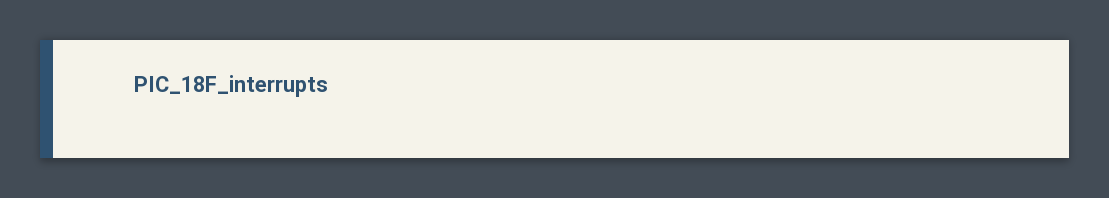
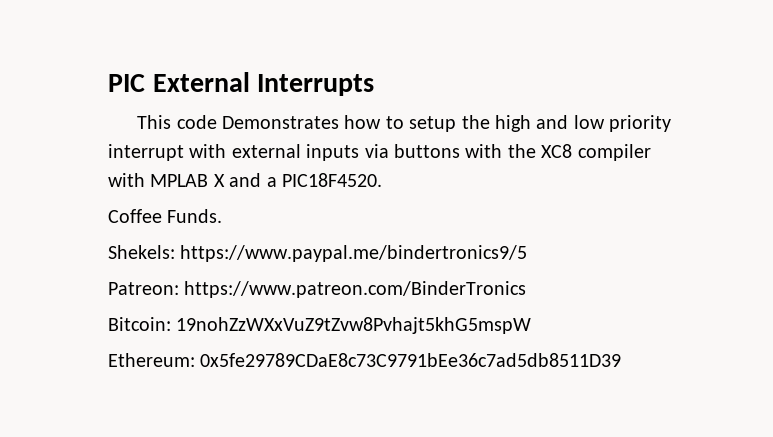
[134,75,328,97] PIC_18F_interrupts -> [108,72,375,96] [137,115,672,132] [108,144,651,161] [108,173,382,187] [108,209,223,223] [108,245,528,262] [108,281,527,298] [108,317,532,334] [108,353,622,367] PIC External Interrupts // This code Demonstrates how to setup the high and low priority interrupt with external inputs via buttons with the XC8 compiler with MPLAB X and a PIC18F4520. // Coffee Funds. // Shekels: https://www.paypal.me/bindertronics9/5 // Patreon: https://www.patreon.com/BinderTronics // Bitcoin: 19nohZzWXxVuZ9tZvw8Pvhajt5khG5mspW // Ethereum: 0x5fe29789CDaE8c73C9791bEe36c7ad5db8511D39

